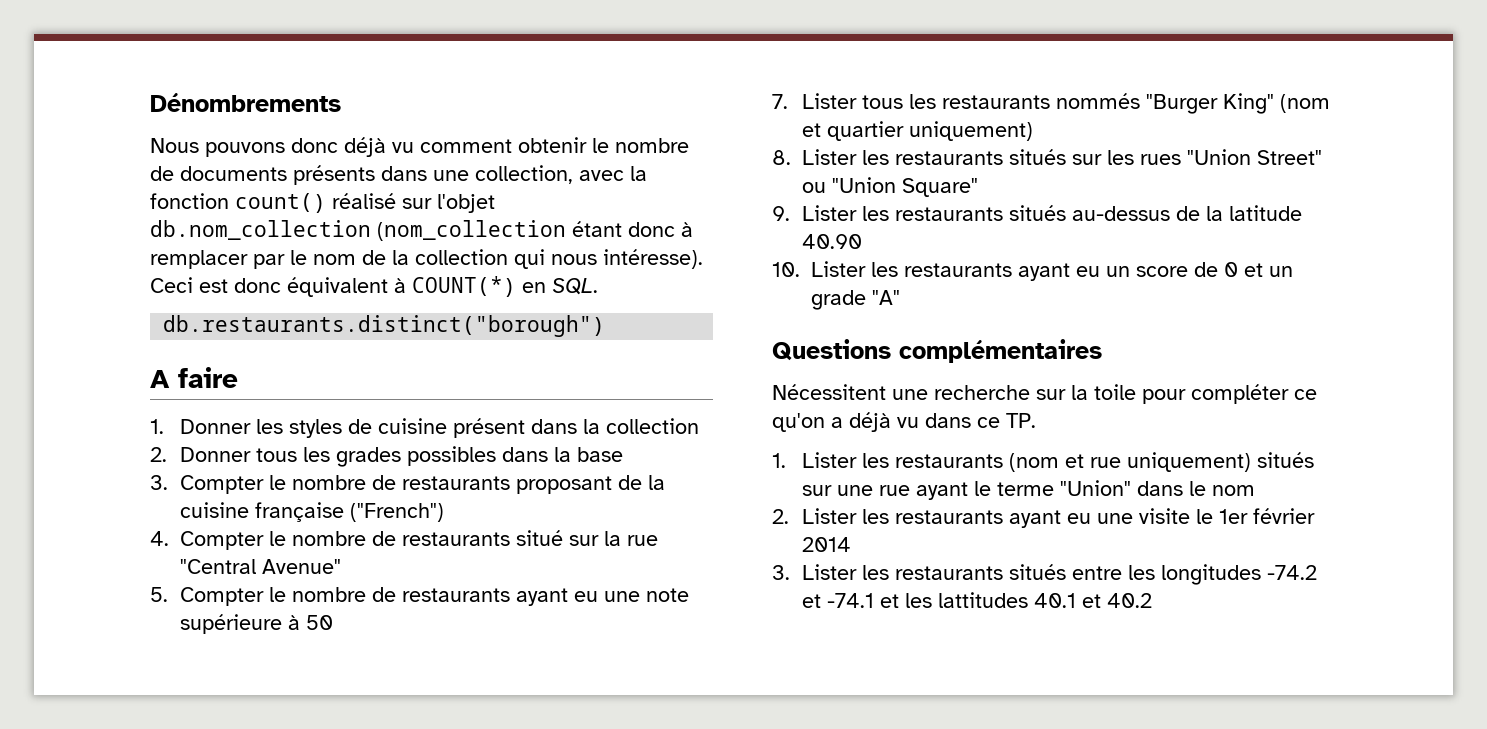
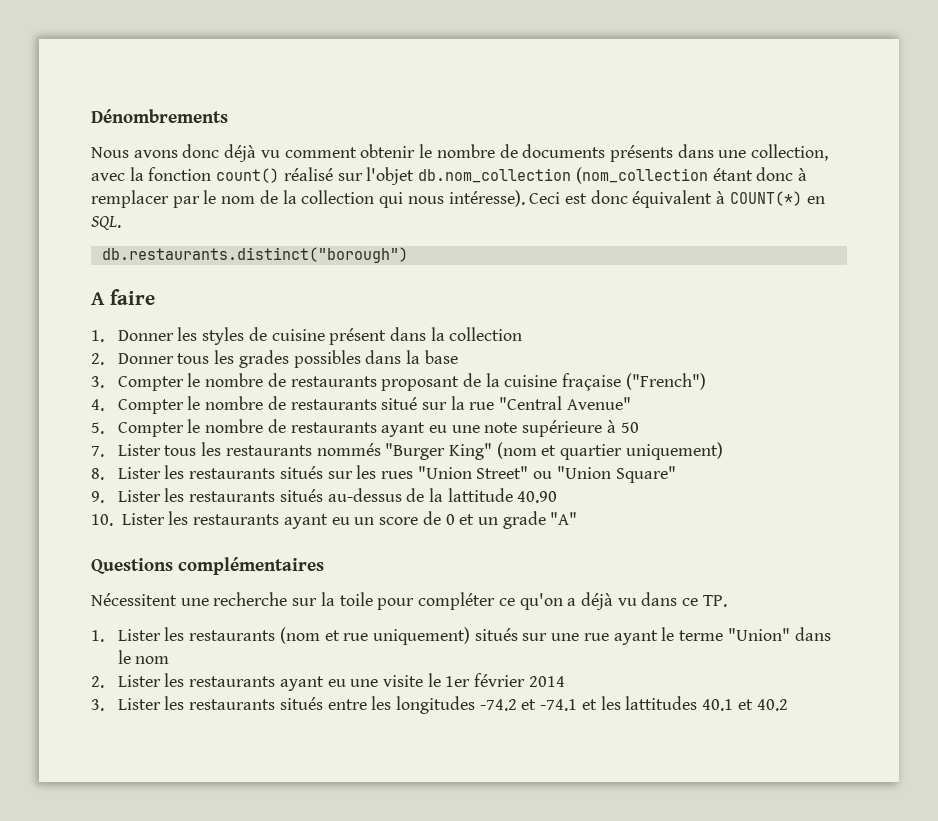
[205,142,285,157] pouvons -> [133,150,178,158] avons
[254,502,344,522] française -> [562,373,622,391] fraçaise
[1228,205,1302,221] latitude -> [447,488,513,502] lattitude

